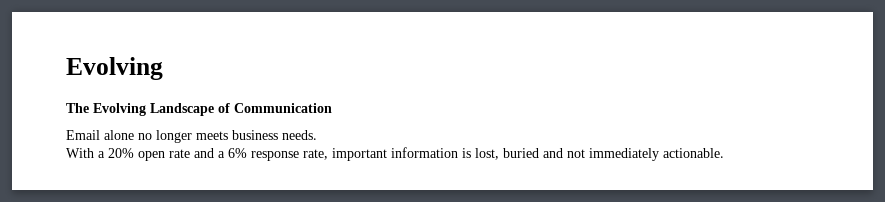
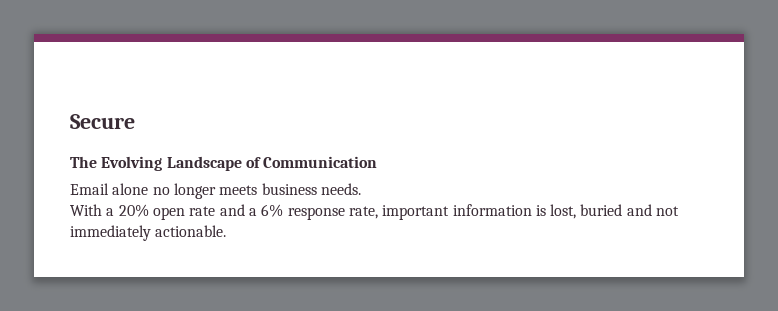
[66,57,163,80] Evolving -> [70,114,135,129] Secure

